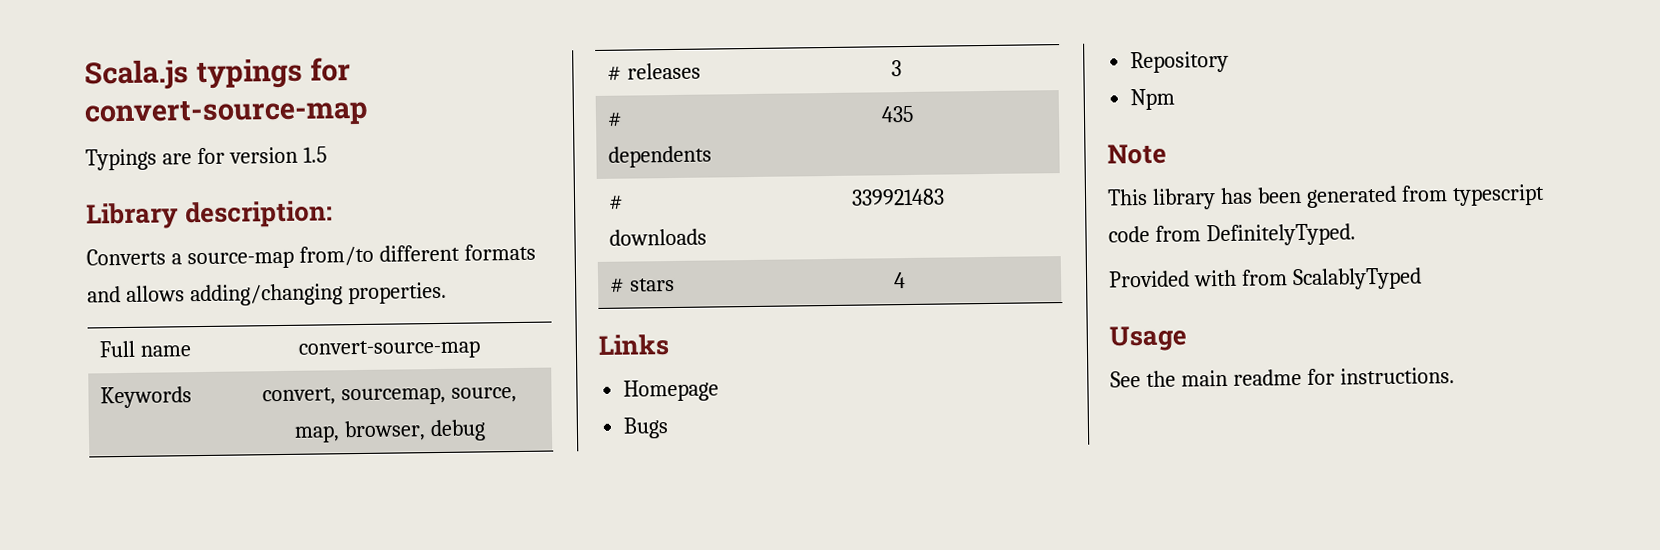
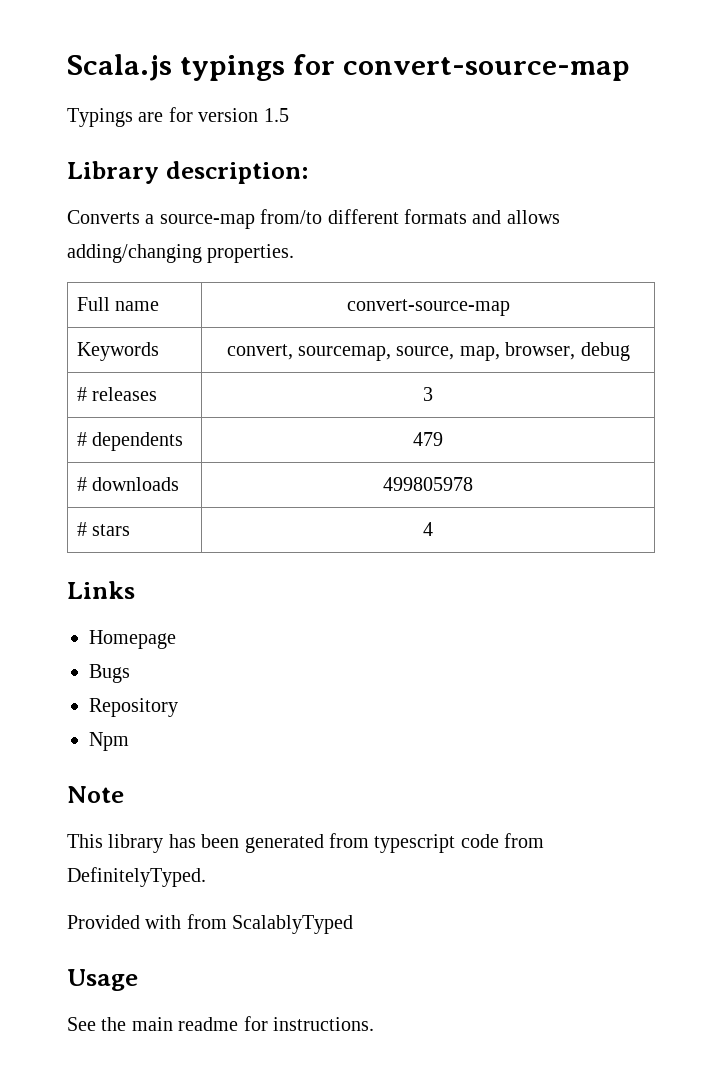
[880,105,914,123] 435 -> [413,432,443,446] 479
[851,188,945,206] 339921483 -> [383,477,473,491] 499805978

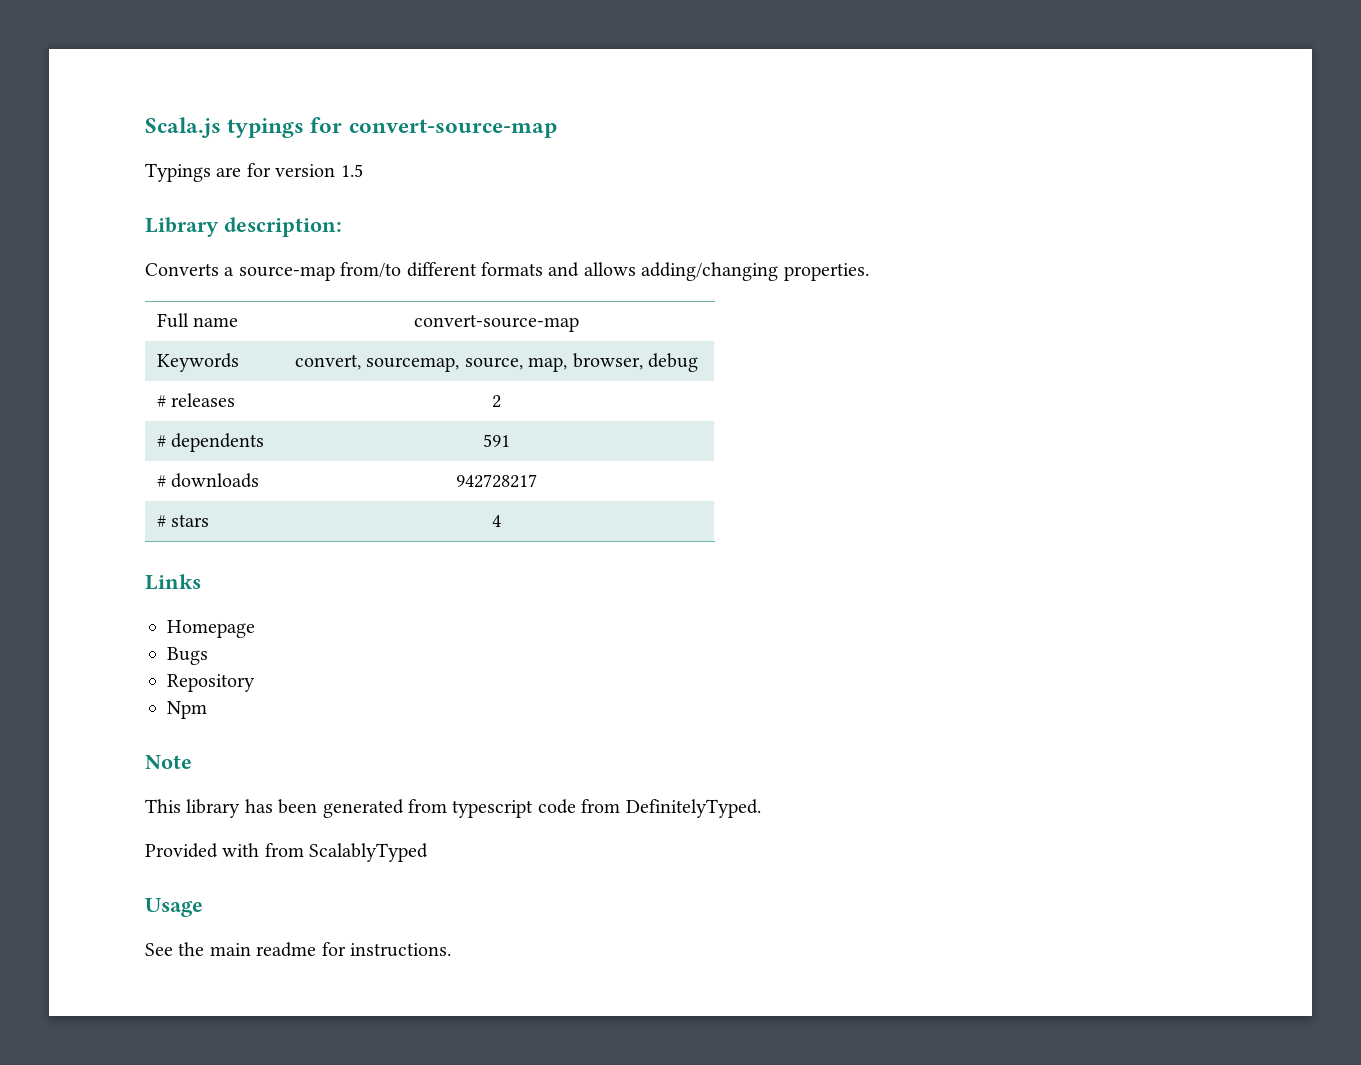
[423,387,433,401] 3 -> [492,395,501,408] 2
[413,432,443,446] 479 -> [483,434,510,447] 591
[383,477,473,491] 499805978 -> [456,474,537,488] 942728217

